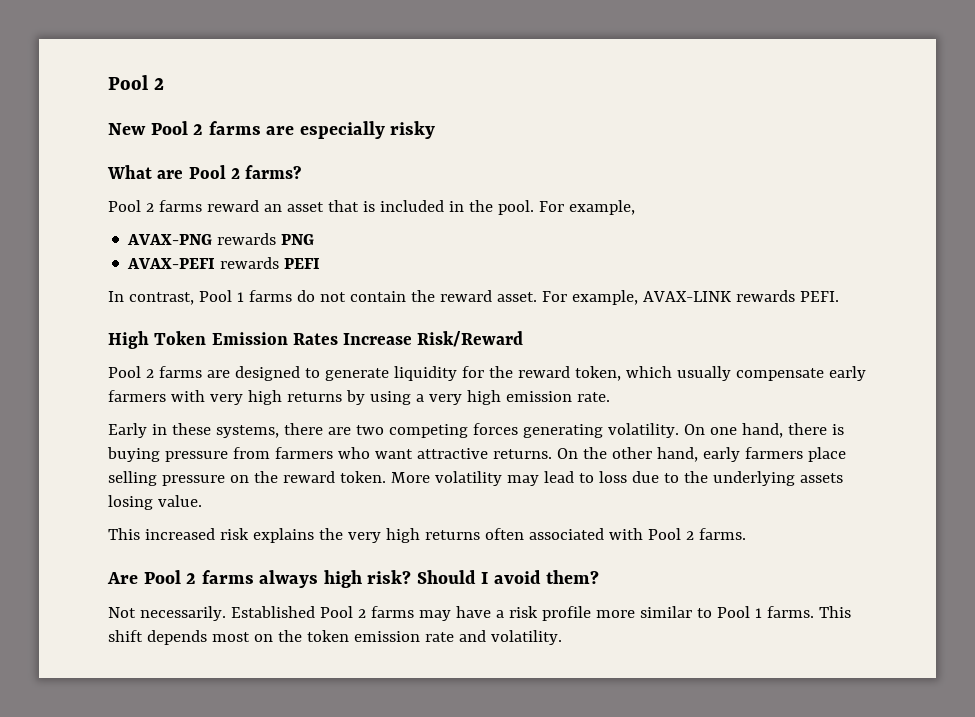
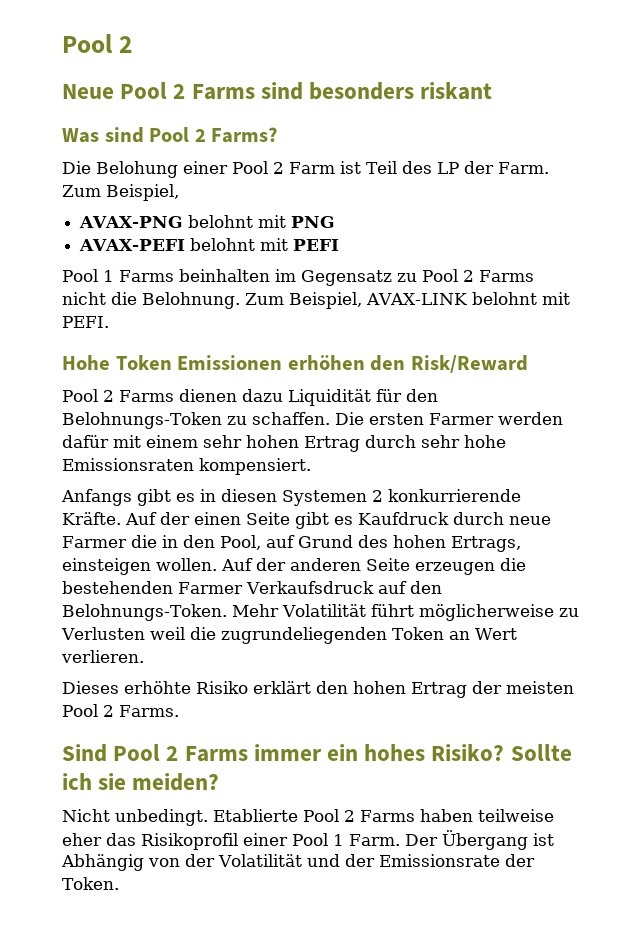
[108,121,436,139] [107,165,302,179] [108,200,635,215] New Pool 2 farms are especially risky // What are Pool 2 farms? // Pool 2 farms reward an asset that is included in the pool. For example, -> [62,82,493,100] [62,127,278,143] [62,161,549,178] [62,184,179,201] Neue Pool 2 Farms sind besonders riskant // Was sind Pool 2 Farms? // Die Belohung einer Pool 2 Farm ist Teil des LP der Farm. Zum Beispiel,
[217,233,277,245] rewards -> [188,215,287,228] belohnt mit
[220,257,280,269] rewards -> [190,238,289,251] belohnt mit
[108,290,839,305] [108,331,524,349] [108,366,866,381] [108,390,610,405] [108,423,844,438] [107,447,846,462] [108,471,843,486] [108,495,202,510] [108,528,746,543] [107,570,600,588] [108,606,851,621] [108,630,562,645] In contrast, Pool 1 farms do not contain the reward asset. For example, AVAX-LINK rewards PEFI. // High Token Emission Rates Increase Risk/Reward // Pool 2 farms are designed to generate liquidity for the reward token, which usually compensate early farmers with very high returns by using a very high emission rate. // Early in these systems, there are two competing forces generating volatility. On one hand, there is buying pressure from farmers who want attractive returns. On the other hand, early farmers place selling pressure on the reward token. More volatility may lead to loss due to the underlying assets losing value. // This increased risk explains the very high returns often associated with Pool 2 farms. // Are Pool 2 farms always high risk? Should I avoid them? // Not necessarily. Established Pool 2 farms may have a risk profile more similar to Pool 1 farms. This shift depends most on the token emission rate and volatility. -> [62,269,534,286] [62,292,570,309] [62,316,109,328] [62,355,528,373] [62,389,438,406] [62,412,563,429] [62,435,506,452] [62,458,311,475] [61,489,521,506] [62,512,551,529] [62,535,521,552] [62,558,526,575] [62,581,442,594] [62,604,579,621] [61,627,517,644] [61,650,144,663] [62,681,574,698] [62,704,179,717] [62,744,572,762] [62,773,220,791] [62,809,554,826] [62,830,554,850] [61,854,535,871] [62,877,119,890] Pool 1 Farms beinhalten im Gegensatz zu Pool 2 Farms nicht die Belohnung. Zum Beispiel, AVAX-LINK belohnt mit PEFI. // Hohe Token Emissionen erhöhen den Risk/Reward // Pool 2 Farms dienen dazu Liquidität für den Belohnungs-Token zu schaffen. Die ersten Farmer werden dafür mit einem sehr hohen Ertrag durch sehr hohe Emissionsraten kompensiert. // Anfangs gibt es in diesen Systemen 2 konkurrierende Kräfte. Auf der einen Seite gibt es Kaufdruck durch neue Farmer die in den Pool, auf Grund des hohen Ertrags, einsteigen wollen. Auf der anderen Seite erzeugen die bestehenden Farmer Verkaufsdruck auf den Belohnungs-Token. Mehr Volatilität führt möglicherweise zu Verlusten weil die zugrundeliegenden Token an Wert verlieren. // Dieses erhöhte Risiko erklärt den hohen Ertrag der meisten Pool 2 Farms. // Sind Pool 2 Farms immer ein hohes Risiko? Sollte ich sie meiden? // Nicht unbedingt. Etablierte Pool 2 Farms haben teilweise eher das Risikoprofil einer Pool 1 Farm. Der Übergang ist Abhängig von der Volatilität und der Emissionsrate der Token.

